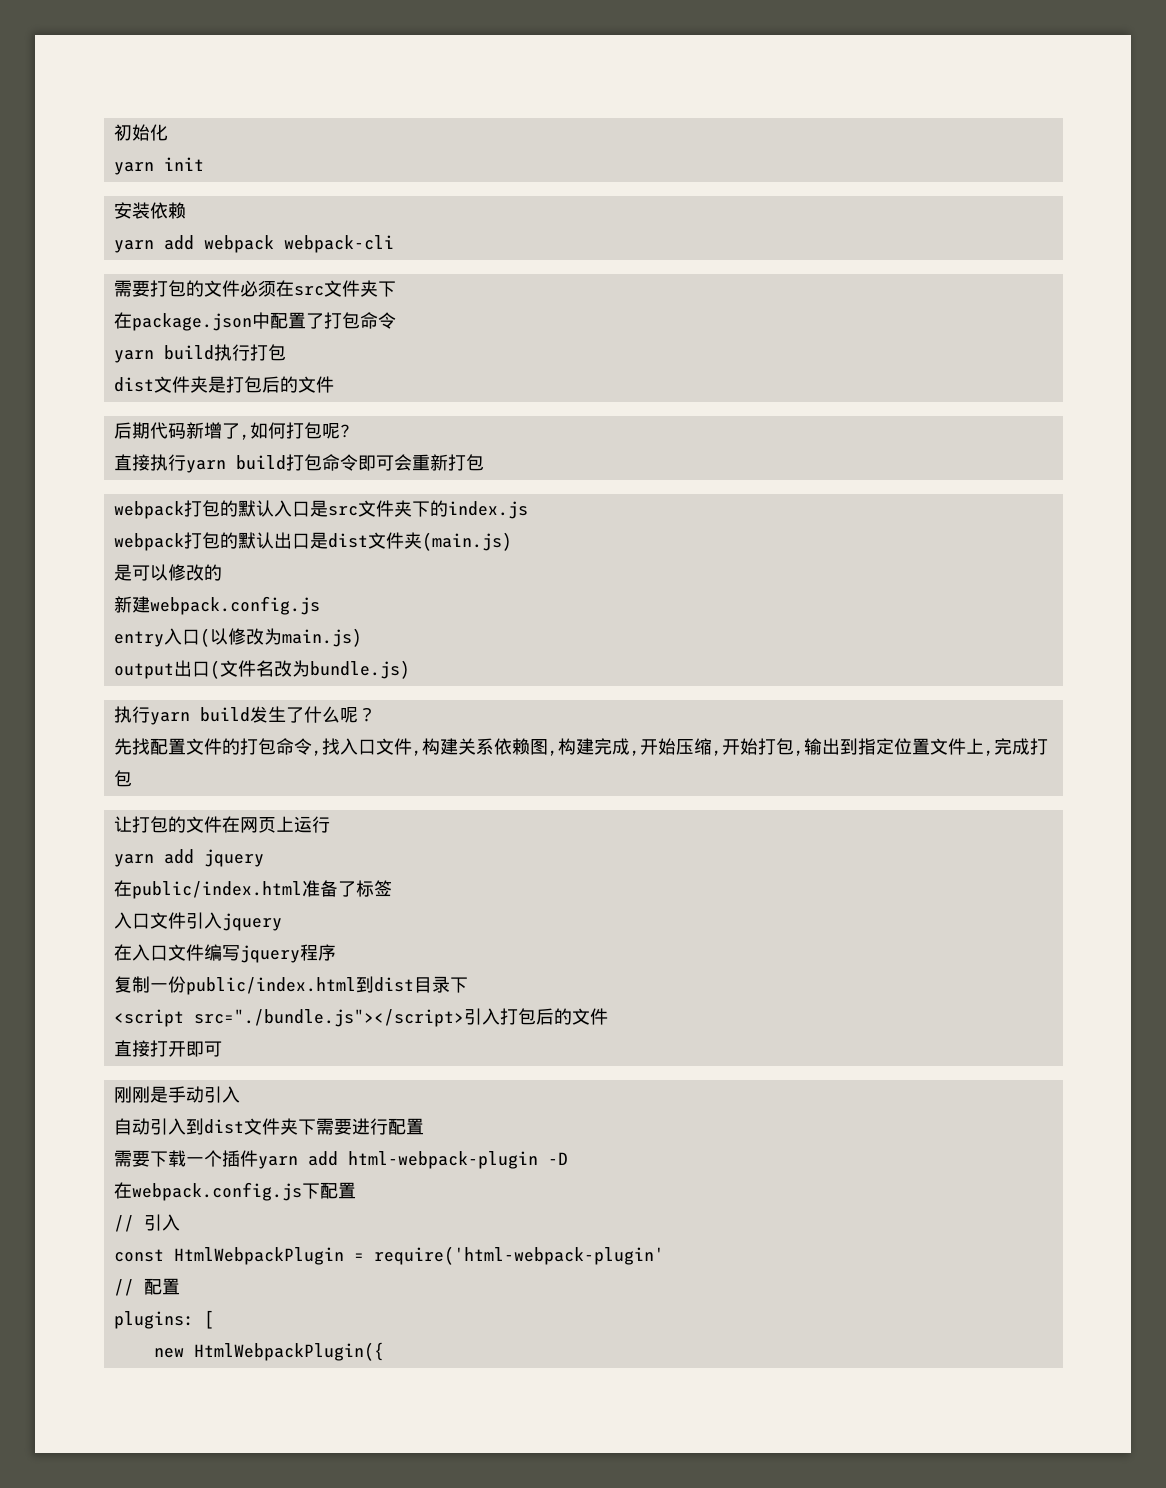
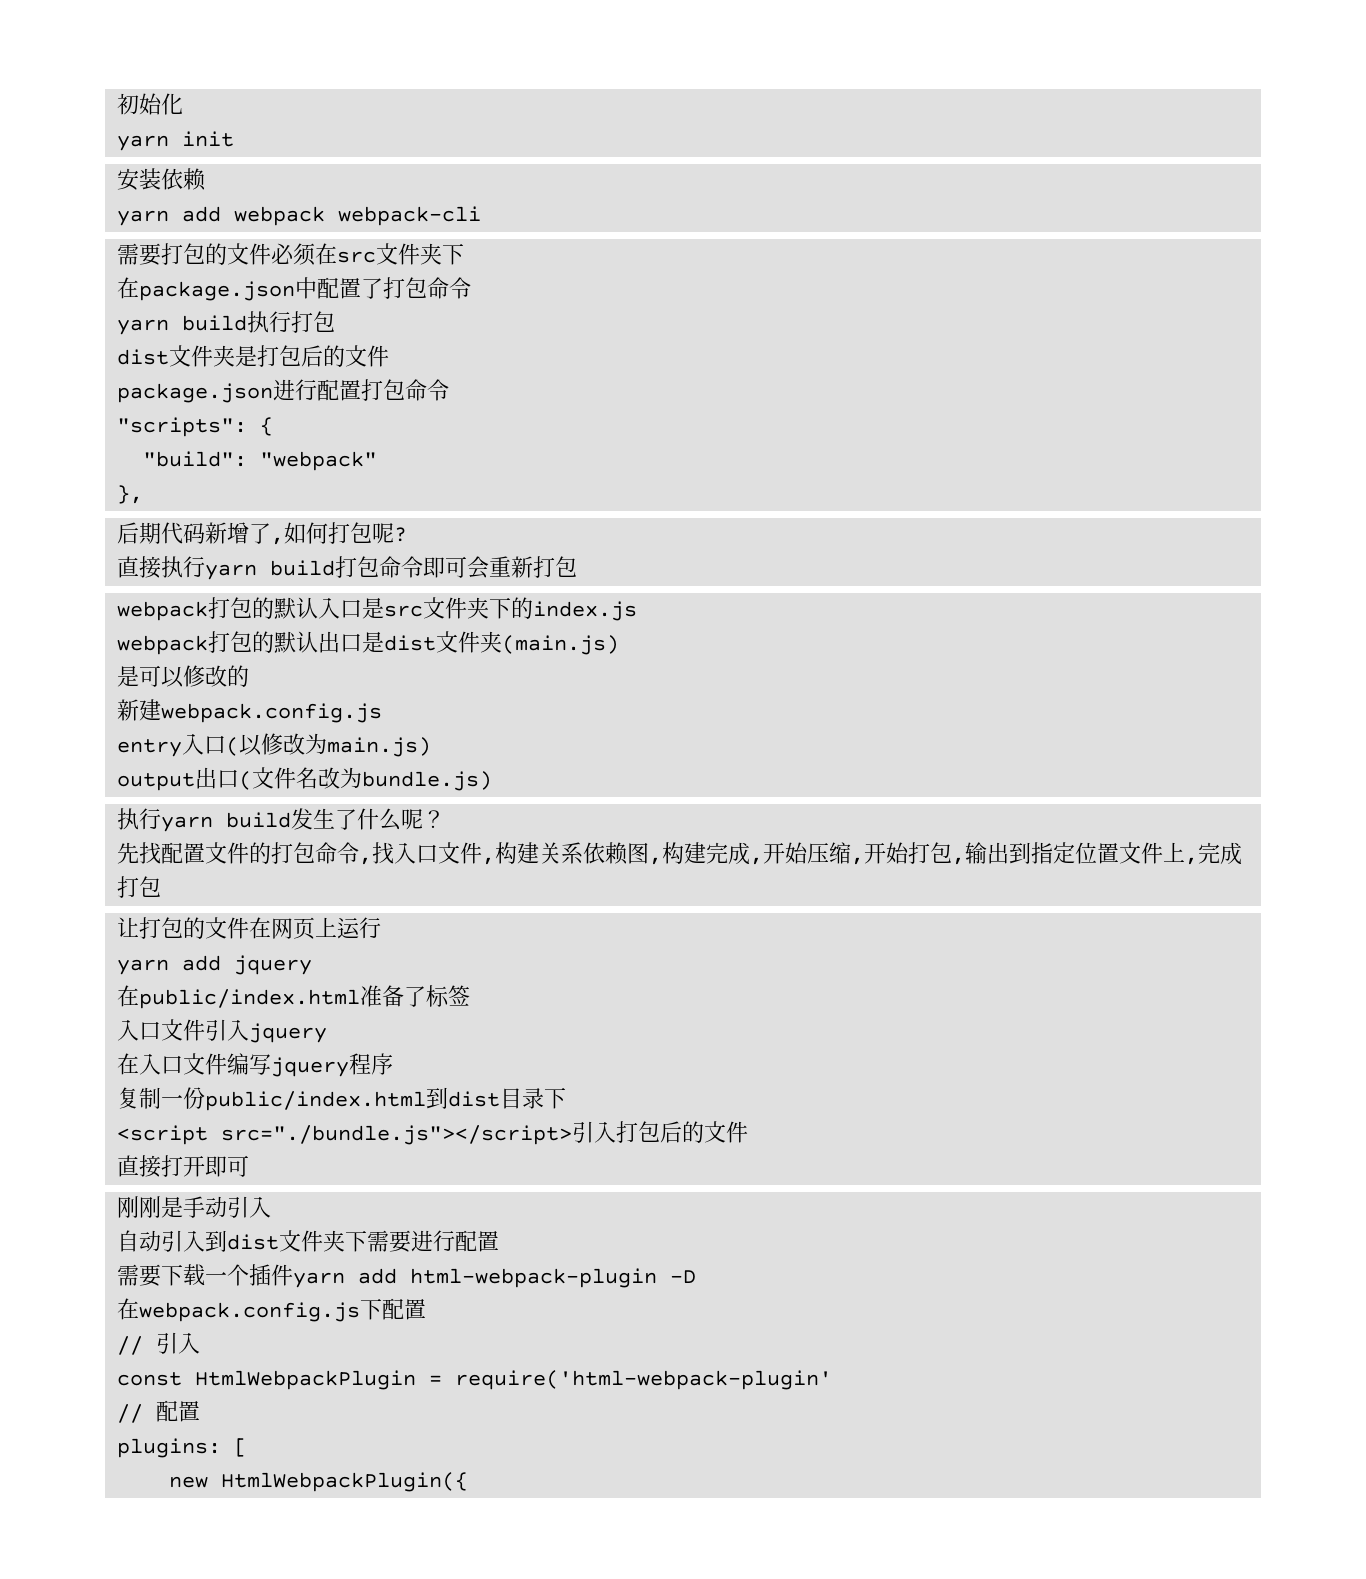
(335, 384) none -> [117,379,449,403] [117,417,273,437] [143,451,377,471] [117,485,143,504] // package.json进行配置打包命令 // "scripts": { // "build": "webpack" // },

